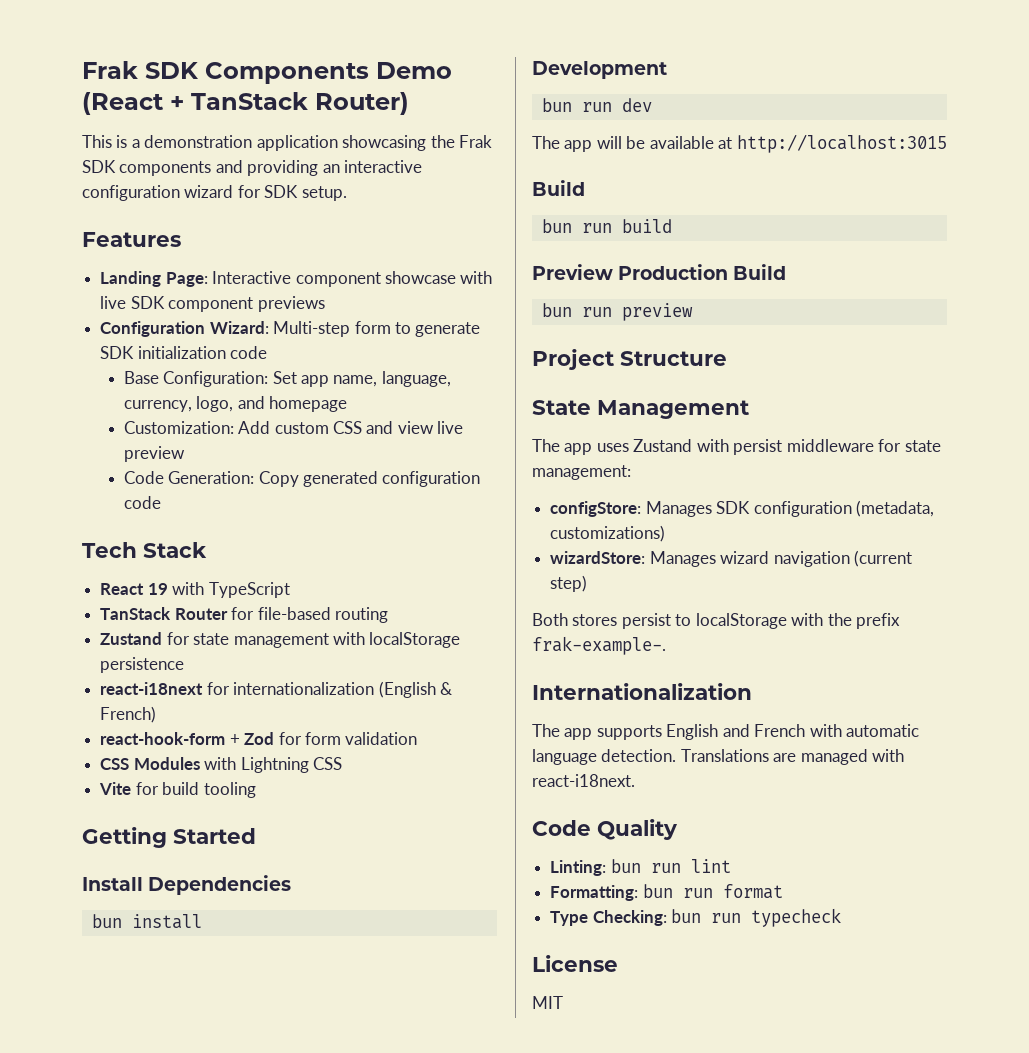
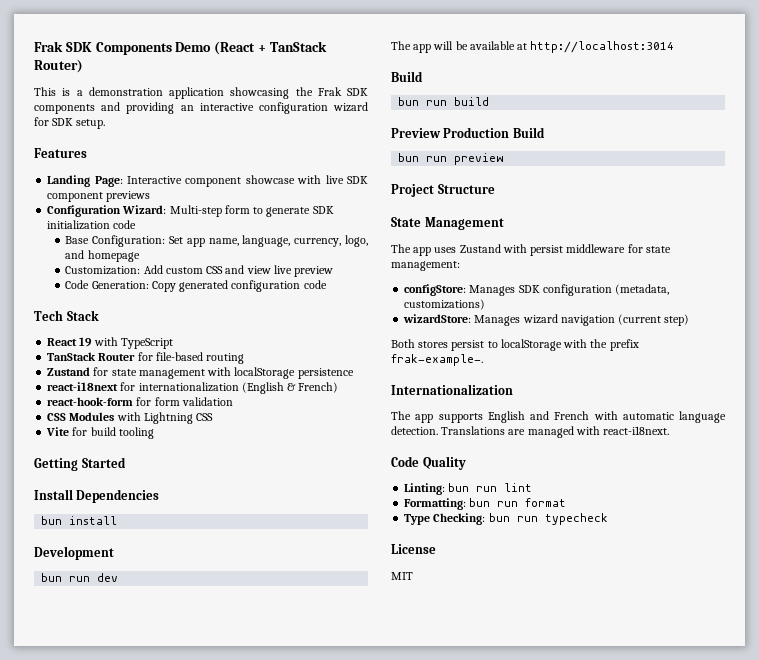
[229,732,275,745] + Zod -> (134, 401) none
[736,134,947,153] http://localhost:3015 -> [530,41,675,53] http://localhost:3014

